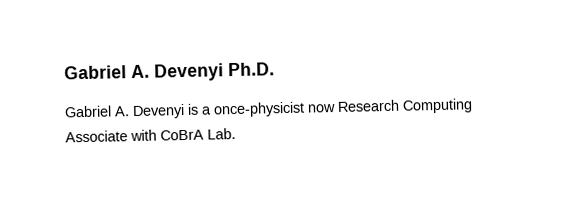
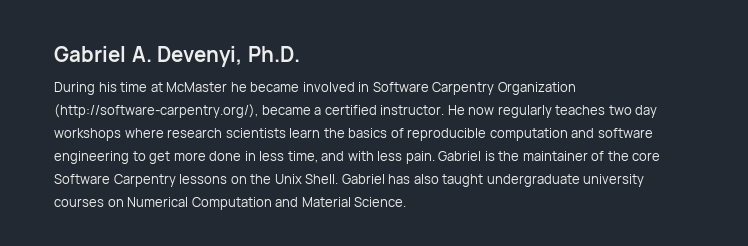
[64,63,224,82] Gabriel A. Devenyi -> [54,46,243,67] Gabriel A. Devenyi,
[64,98,473,120] [65,127,236,143] Gabriel A. Devenyi is a once-physicist now Research Computing Associate with CoBrA Lab. -> [54,82,576,95] [54,104,658,118] [54,128,653,141] [54,151,661,164] [54,174,645,187] [54,197,407,210] During his time at McMaster he became involved in Software Carpentry Organization (http://software-carpentry.org/), became a certified instructor. He now regularly teaches two day workshops where research scientists learn the basics of reproducible computation and software engineering to get more done in less time, and with less pain. Gabriel is the maintainer of the core Software Carpentry lessons on the Unix Shell. Gabriel has also taught undergraduate university courses on Numerical Computation and Material Science.

